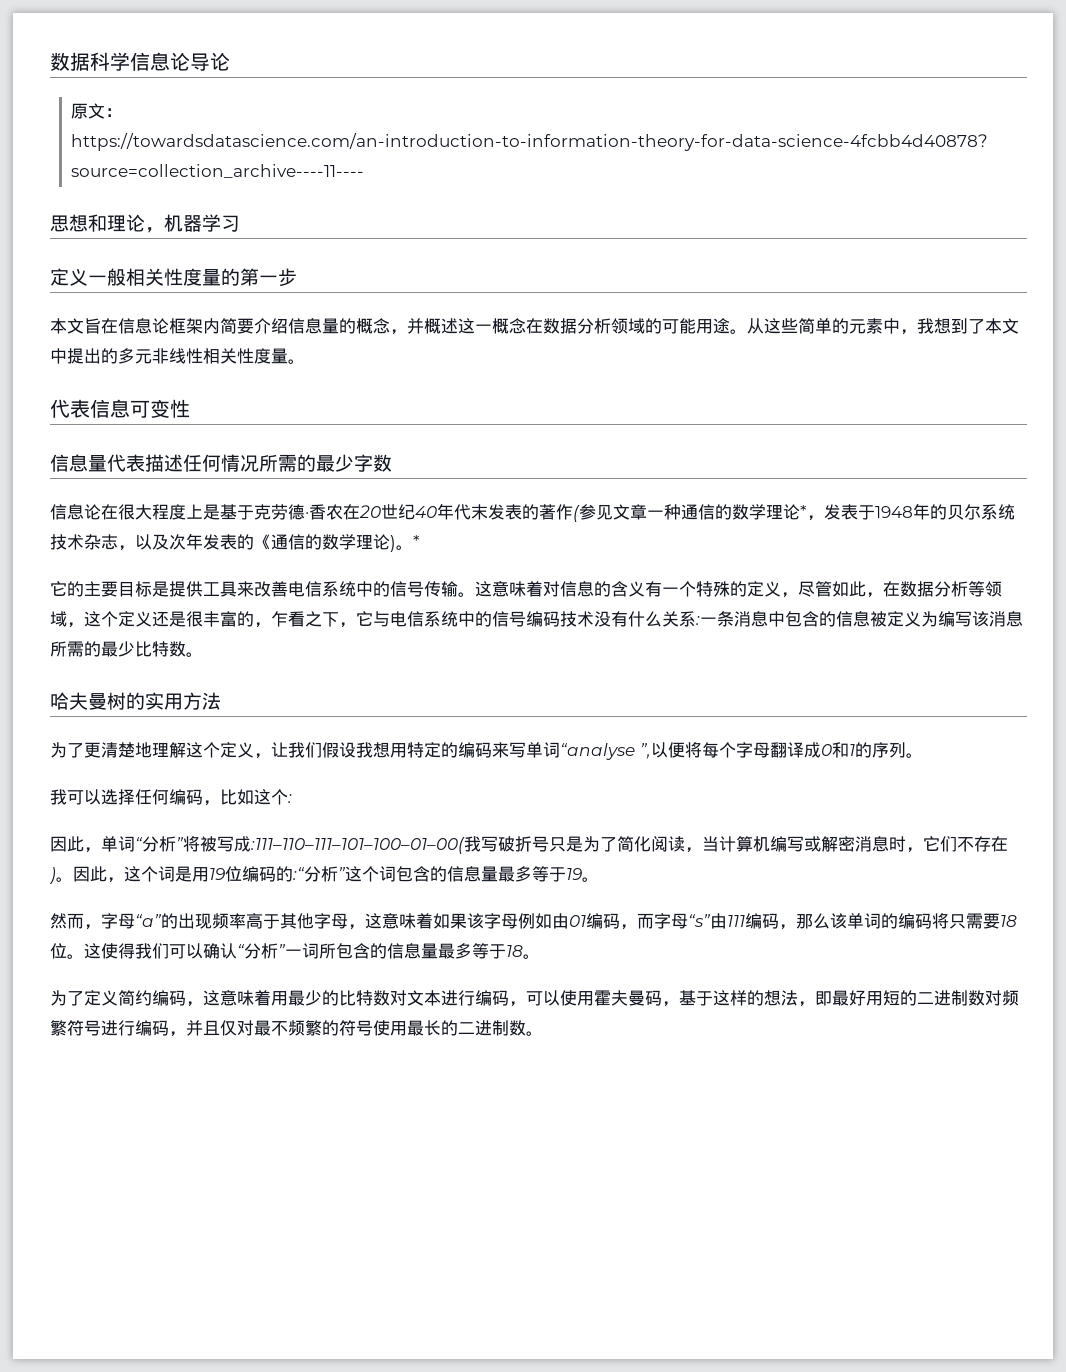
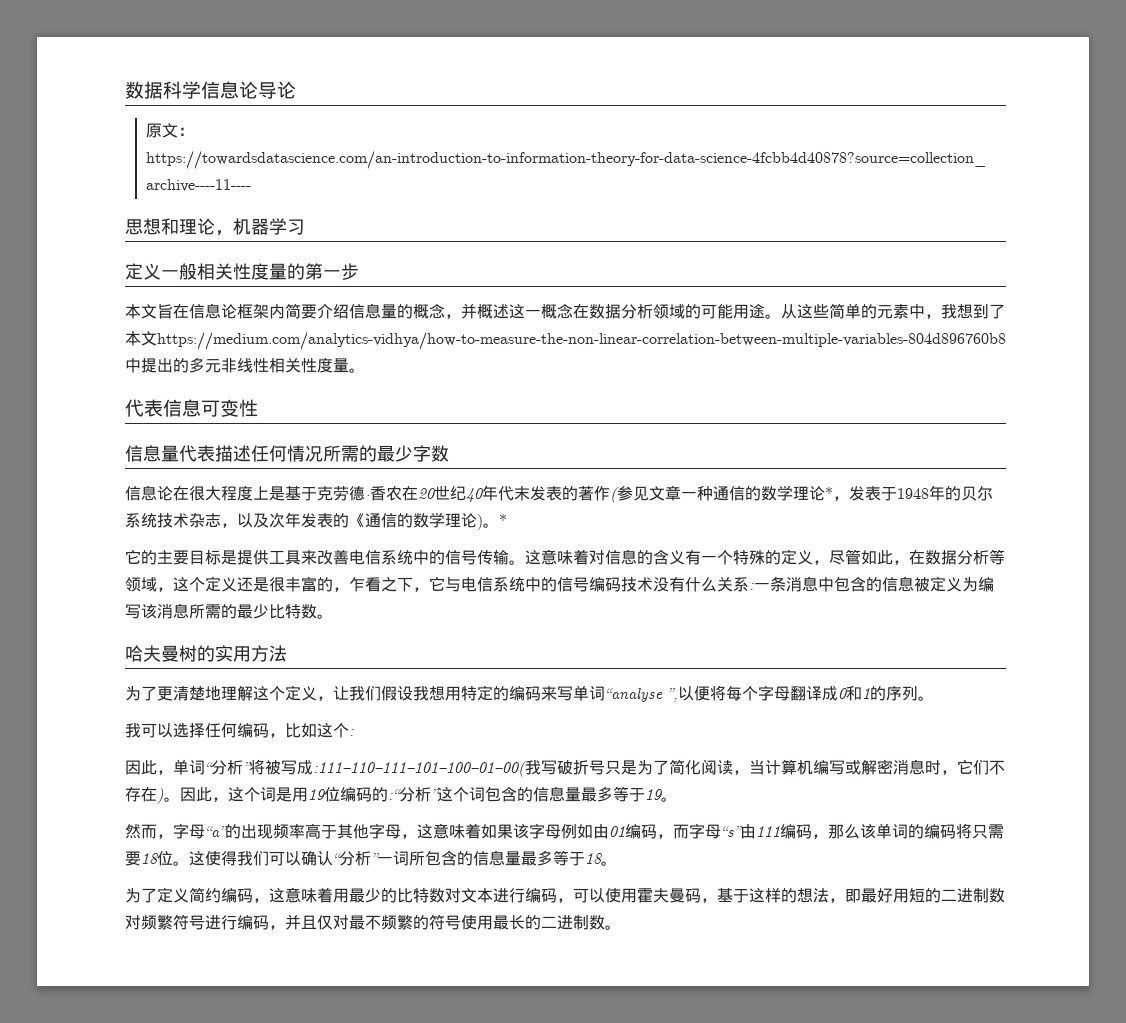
(1019, 326) none -> [157,332,1006,350] https://medium.com/analytics-vidhya/how-to-measure-the-non-linear-correlation-between-multiple-variables-804d896760b8

